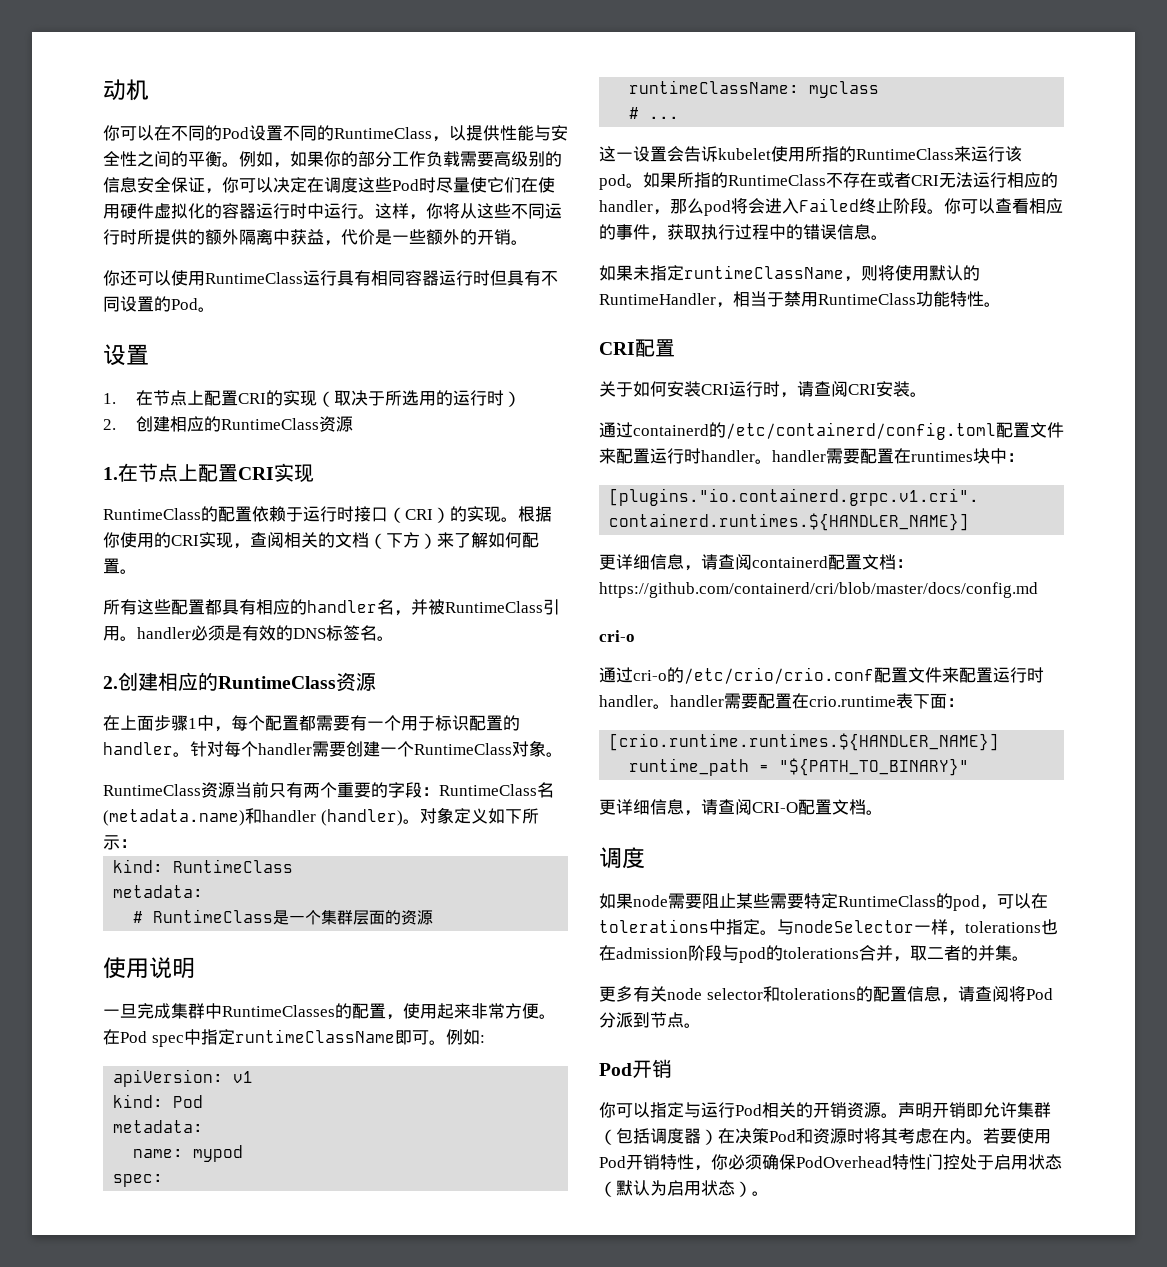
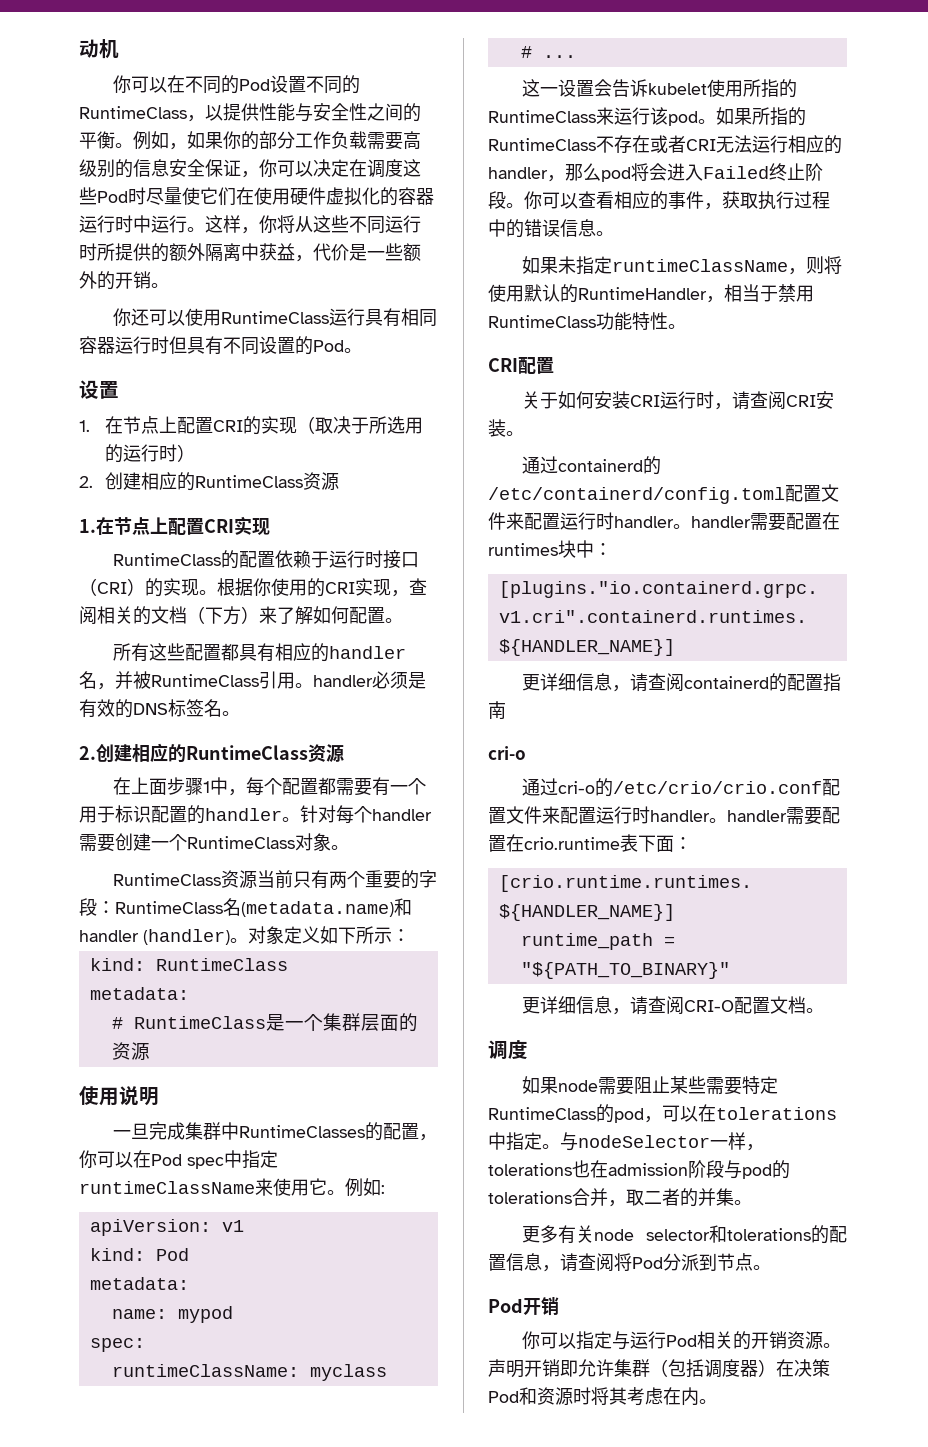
[403,1003,556,1019] 使用起来非常方便。 -> [79,1150,133,1168] 你可以
[394,1030,429,1045] 即可 -> [255,1178,327,1196] 来使用它
[828,554,913,570] [599,582,1038,598] 配置文档：https://github.com/containerd/cri/blob/master/docs/config.md -> [769,673,842,692] [488,701,506,719] 的配置指南
[983,1128,1051,1144] [599,1154,1062,1171] [599,1180,769,1197] 若要使用Pod开销特性，你必须确保PodOverhead特性门控处于启用状态（默认为启用状态）。 -> (717, 1401) none

